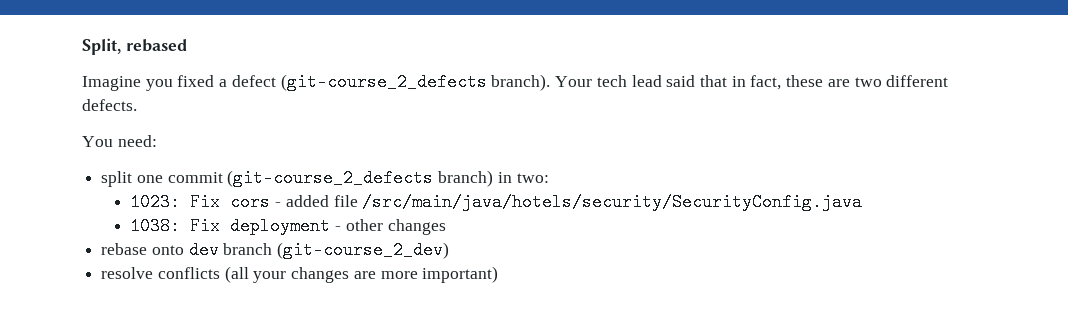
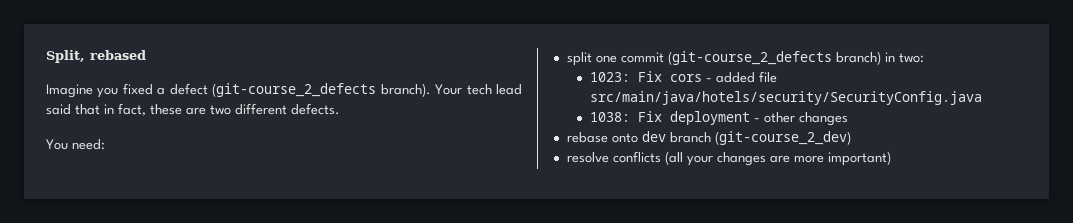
[362,193,863,211] /src/main/java/hotels/security/SecurityConfig.java -> [590,91,983,105] src/main/java/hotels/security/SecurityConfig.java

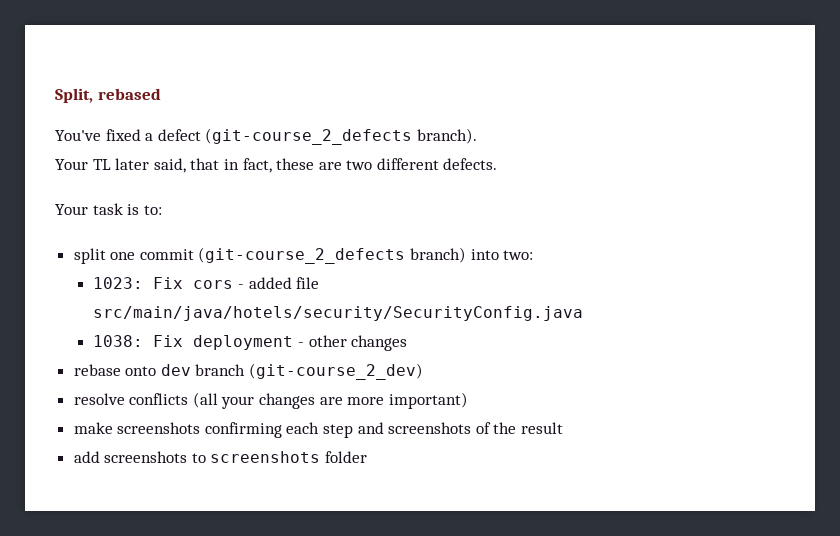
[46,84,119,98] Imagine you -> [55,130,101,141] You've
[435,84,522,95] [46,104,71,115] Your tech lead said -> [55,158,186,173] // Your TL later said,
[46,139,105,150] You need: -> [55,203,162,215] Your task is to:
[884,52,895,62] in -> [470,249,499,260] into
(891, 158) none -> [73,422,564,438] [73,451,368,463] // make screenshots confirming each step and screenshots of the result // add screenshots to screenshots folder

